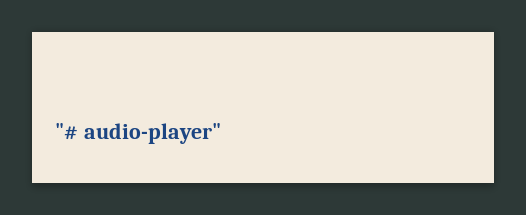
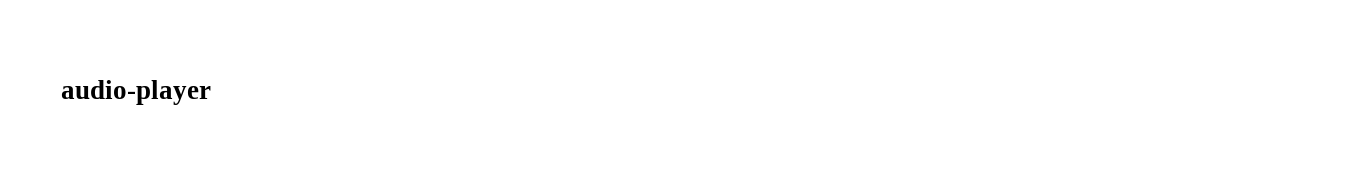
[55,123,221,144] "# audio-player" -> [61,80,211,105] audio-player

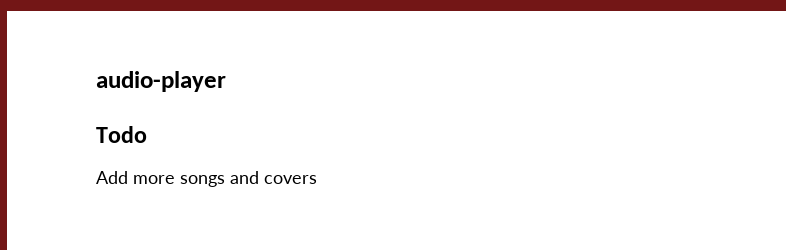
(211, 92) none -> [96,126,147,143] [96,171,317,187] // Todo // Add more songs and covers

